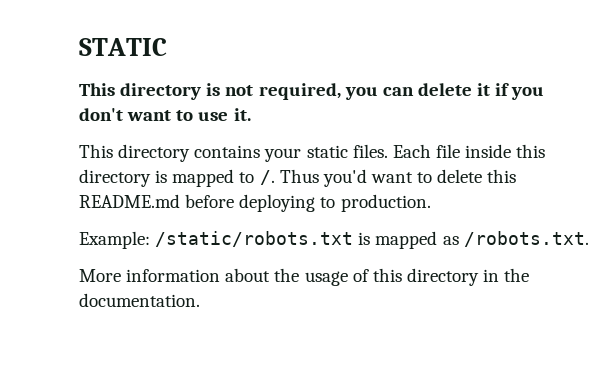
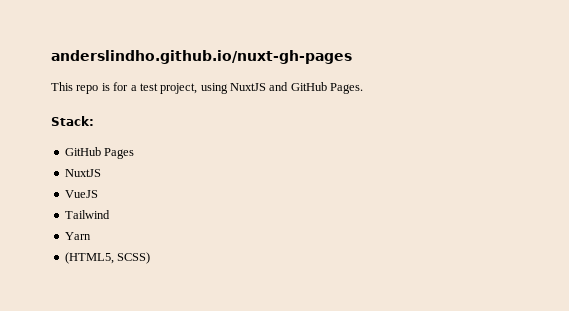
[79,38,167,56] [79,83,545,100] [79,108,251,121] [79,144,546,162] [79,169,517,187] [79,194,431,212] [79,231,589,249] [79,268,530,286] [79,293,200,307] STATIC // This directory is not required, you can delete it if you don't want to use it. // This directory contains your static files. Each file inside this directory is mapped to /. Thus you'd want to delete this README.md before deploying to production. // Example: /static/robots.txt is mapped as /robots.txt. // More information about the usage of this directory in the documentation. -> [51,50,352,64] [51,82,364,94] [51,116,94,126] [64,147,135,159] [64,169,101,177] [64,190,98,198] [64,210,110,219] [64,232,91,240] [64,252,151,264] anderslindho.github.io/nuxt-gh-pages // This repo is for a test project, using NuxtJS and GitHub Pages. // Stack: // GitHub Pages // NuxtJS // VueJS // Tailwind // Yarn // (HTML5, SCSS)

